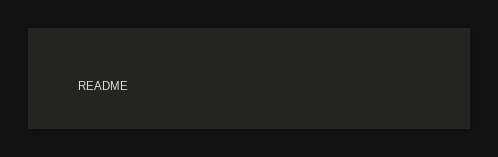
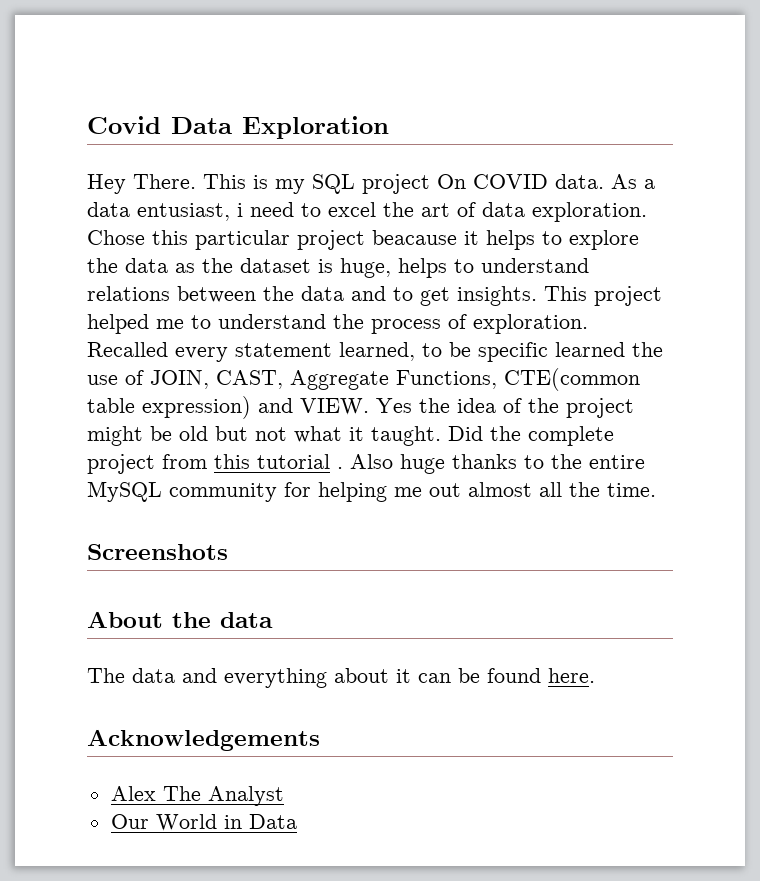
[78,81,128,90] README -> [87,116,389,139] [87,174,655,194] [87,202,647,222] [87,230,639,250] [87,258,589,278] [87,286,662,306] [87,314,588,334] [87,342,663,362] [87,368,640,391] [87,396,634,419] [87,426,614,446] [87,454,645,474] [87,481,656,502] [87,544,228,560] [87,611,273,628] [87,668,595,688] [87,729,320,751] [110,786,284,806] [110,814,297,831] Covid Data Exploration // Hey There. This is my SQL project On COVID data. As a data entusiast, i need to excel the art of data exploration. Chose this particular project beacause it helps to explore the data as the dataset is huge, helps to understand relations between the data and to get insights. This project helped me to understand the process of exploration. Recalled every statement learned, to be specific learned the use of JOIN, CAST, Aggregate Functions, CTE(common table expression) and VIEW. Yes the idea of the project might be old but not what it taught. Did the complete project from this tutorial . Also huge thanks to the entire MySQL community for helping me out almost all the time. // Screenshots // About the data // The data and everything about it can be found here. // Acknowledgements // Alex The Analyst // Our World in Data

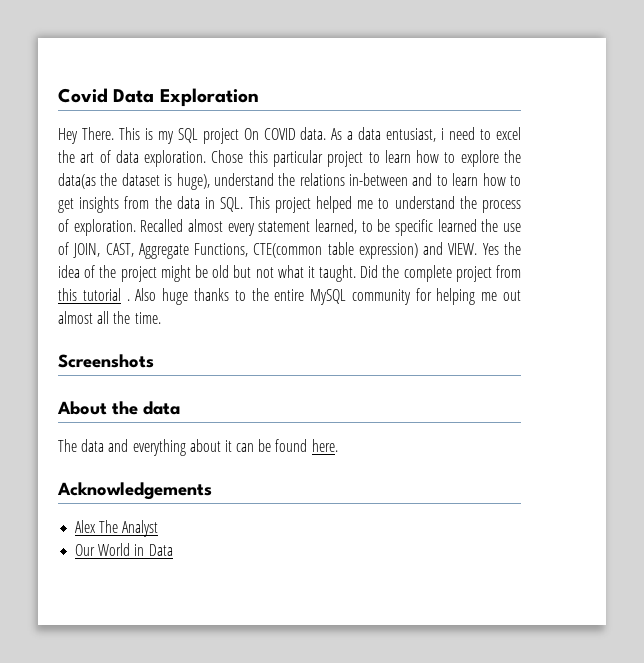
[372,230,535,250] beacause it helps -> [368,150,440,163] to learn how
[125,258,195,273] data as -> [58,173,96,189] data(as
[340,258,589,278] [87,286,537,306] huge, helps to understand relations between the data and to get insights. -> [176,173,521,190] [58,196,244,213] huge), understand the relations in-between and to learn how to get insights from the data in SQL.
(168, 349) none -> [188,219,223,232] almost

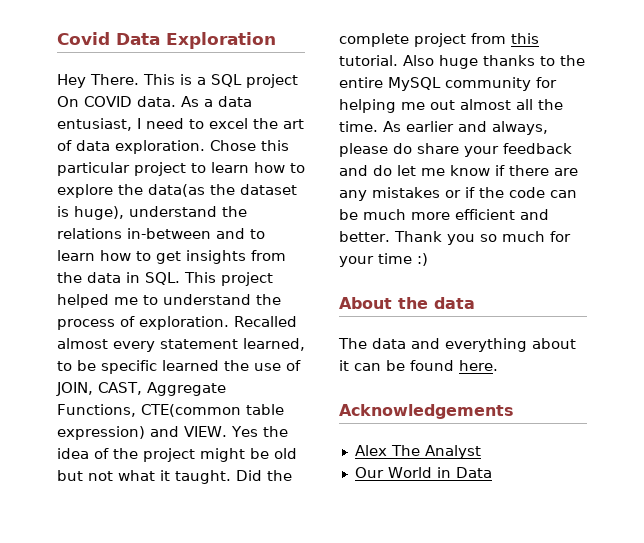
[157,131,174,144] my -> [197,77,206,85] a
[441,128,445,140] i -> [137,118,141,129] I
[82,288,130,301] tutorial . -> [339,55,398,66] tutorial.
[58,354,154,368] // Screenshots -> [383,121,548,135] [339,143,572,157] [339,165,578,176] [339,187,577,201] [339,209,549,220] [339,231,571,245] [339,253,428,267] As earlier and always, please do share your feedback and do let me know if there are any mistakes or if the code can be much more efficient and better. Thank you so much for your time :)

